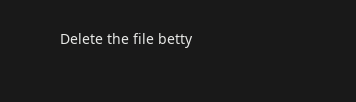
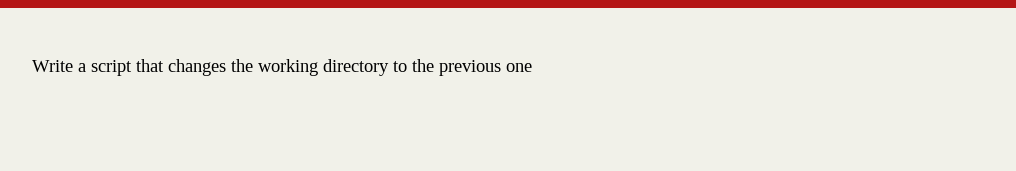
[60,33,193,48] Delete the file betty -> [32,59,532,76] Write a script that changes the working directory to the previous one

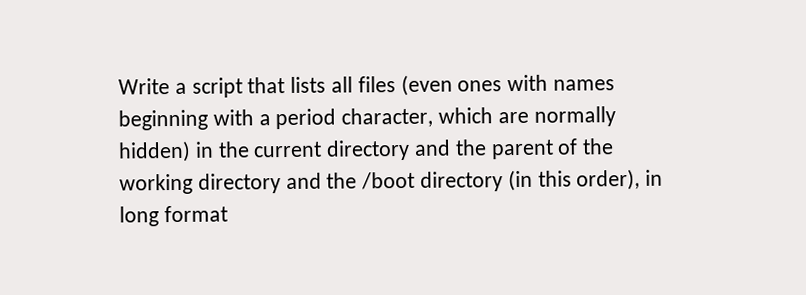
[168,59,532,76] changes the working directory to the previous one -> [290,74,616,97] [118,106,616,131] [118,138,615,163] [119,168,664,195] [119,205,228,227] lists all files (even ones with names beginning with a period character, which are normally hidden) in the current directory and the parent of the working directory and the /boot directory (in this order), in long format

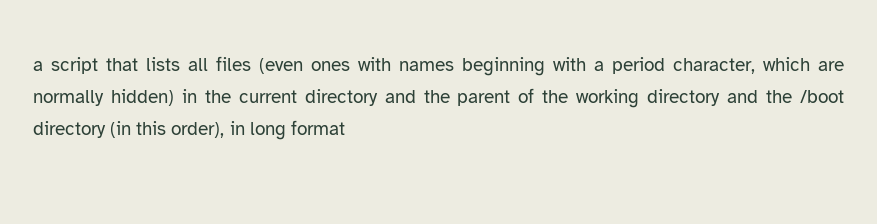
[118,78,170,95] Write -> (33, 66) none

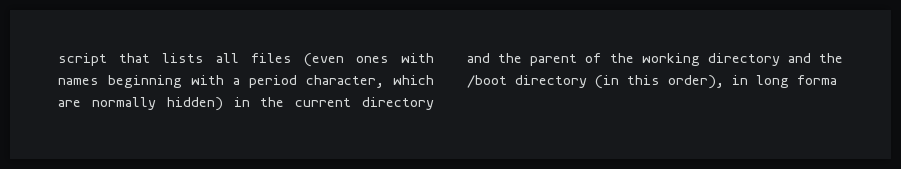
[33,61,43,71] a -> (58, 59) none
[290,120,345,135] format -> [797,75,837,85] forma

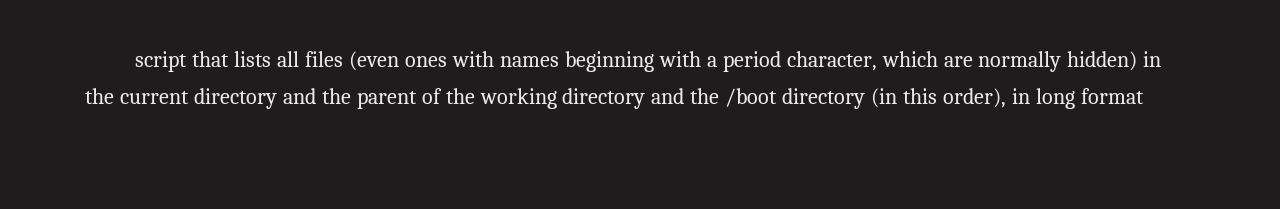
[797,75,837,85] forma -> [1080,88,1144,104] format

